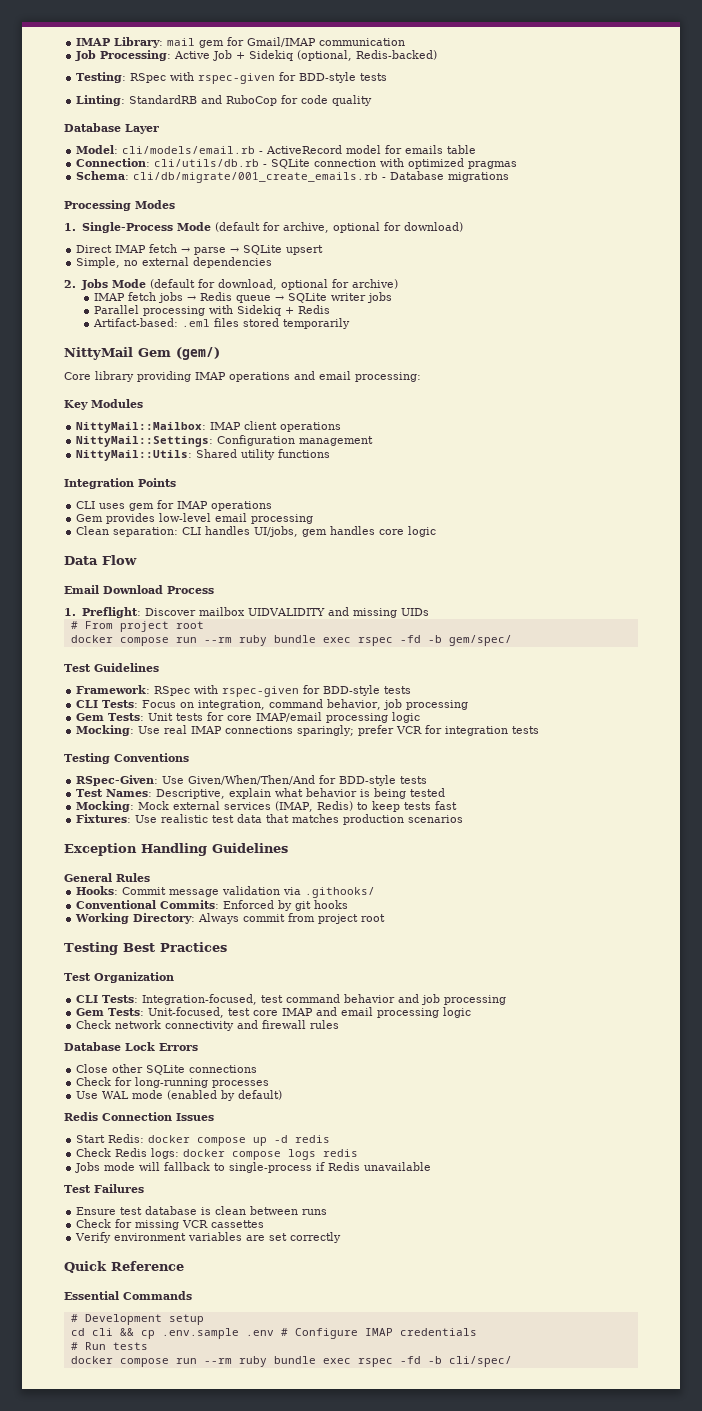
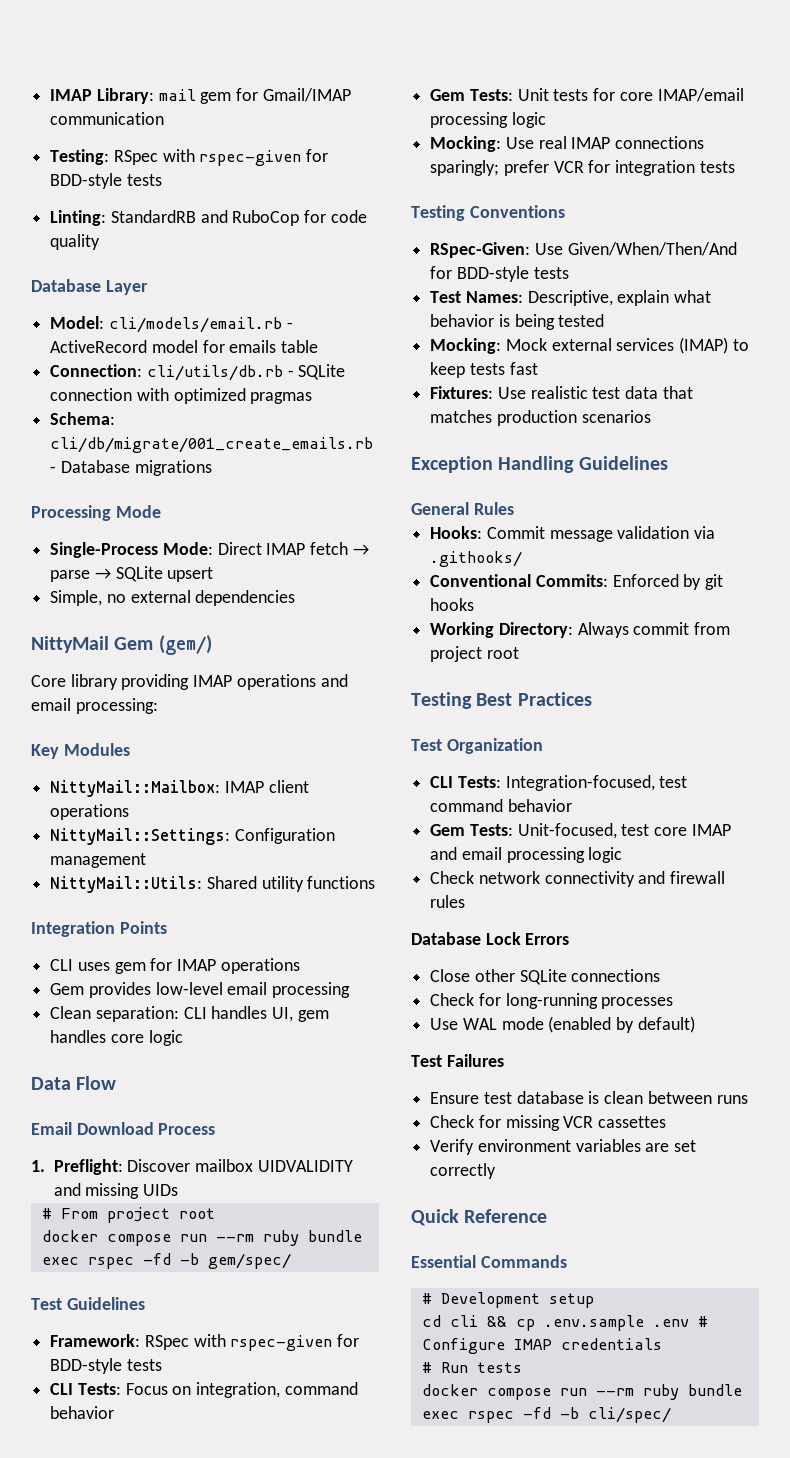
[75,50,438,61] // Job Processing: Active Job + Sidekiq (optional, Redis-backed) -> (165, 118) none
[135,200,175,209] [64,222,463,233] Modes // 1. Single-Process Mode (default for archive, optional for download) // -> [115,505,161,518] [50,542,213,558] Mode // Single-Process Mode:
[64,279,398,290] [93,292,392,303] [93,305,330,316] [92,318,350,329] // 2. Jobs Mode (default for download, optional for archive) // IMAP fetch jobs → Redis queue → SQLite writer jobs // Parallel processing with Sidekiq + Redis // Artifact-based: .eml files stored temporarily -> (296, 598) none
[254,526,299,537] UI/jobs, -> [272,1007,294,1022] UI,
[327,699,469,710] behavior, job processing -> [50,1406,115,1419] behavior
[275,801,354,812] (IMAP, Redis) -> [679,337,729,354] (IMAP)
[398,994,507,1005] and job processing -> (572, 805) none
[64,1112,214,1121] [76,1134,331,1146] [76,1148,359,1160] [75,1162,432,1173] // Redis Connection Issues // Start Redis: docker compose up -d redis // Check Redis logs: docker compose logs redis // Jobs mode will fallback to single-process if Redis unavailable -> (695, 1024) none

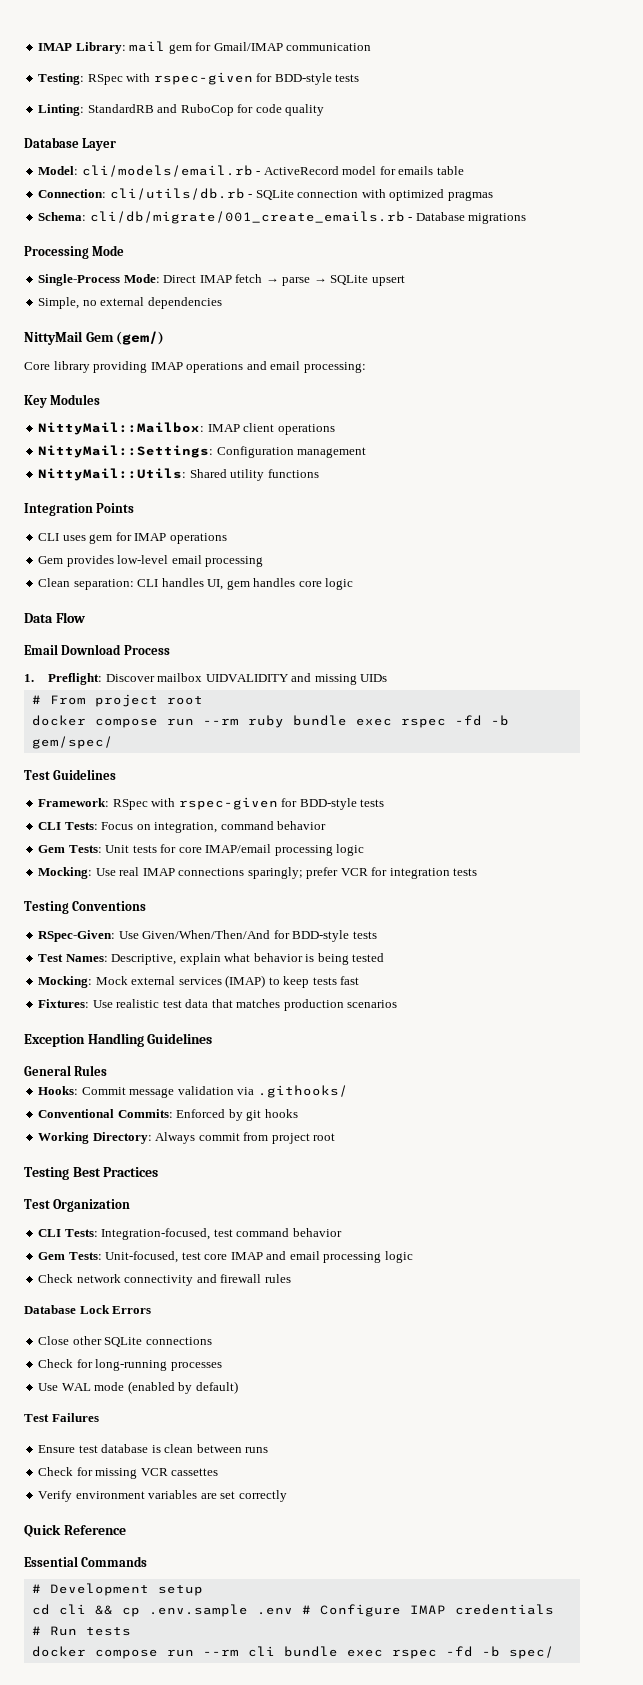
[642,1384,742,1400] [421,1407,671,1423] ruby bundle exec rspec -fd -b cli/spec/ -> [247,1646,554,1659] cli bundle exec rspec -fd -b spec/

